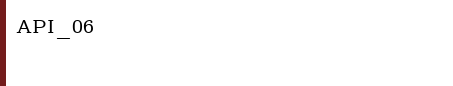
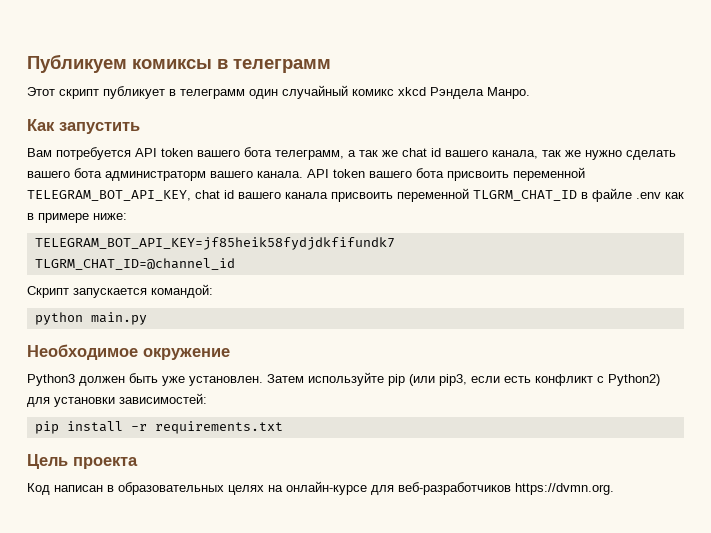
[16,20,94,39] API_06 -> [27,54,331,73] [27,85,530,99] [27,119,140,134] [27,147,676,160] [27,167,585,181] [27,188,684,202] [27,213,127,223] [34,237,395,250] [34,258,235,270] [27,284,213,298] [34,312,147,325] [27,344,230,360] [27,372,660,386] [27,393,207,407] [34,421,283,434] [27,454,138,469] [27,481,614,495] Публикуем комиксы в телеграмм // Этот скрипт публикует в телеграмм один случайный комикс xkcd Рэндела Манро. // Как запустить // Вам потребуется API token вашего бота телеграмм, а так же chat id вашего канала, так же нужно сделать вашего бота администраторм вашего канала. API token вашего бота присвоить переменной TELEGRAM_BOT_API_KEY, chat id вашего канала присвоить переменной TLGRM_CHAT_ID в файле .env как в примере ниже: // TELEGRAM_BOT_API_KEY=jf85heik58fydjdkfifundk7 // TLGRM_CHAT_ID=@channel_id // Скрипт запускается командой: // python main.py // Необходимое окружение // Python3 должен быть уже установлен. Затем используйте pip (или pip3, если есть конфликт с Python2) для установки зависимостей: // pip install -r requirements.txt // Цель проекта // Код написан в образовательных целях на онлайн-курсе для веб-разработчиков https://dvmn.org.

